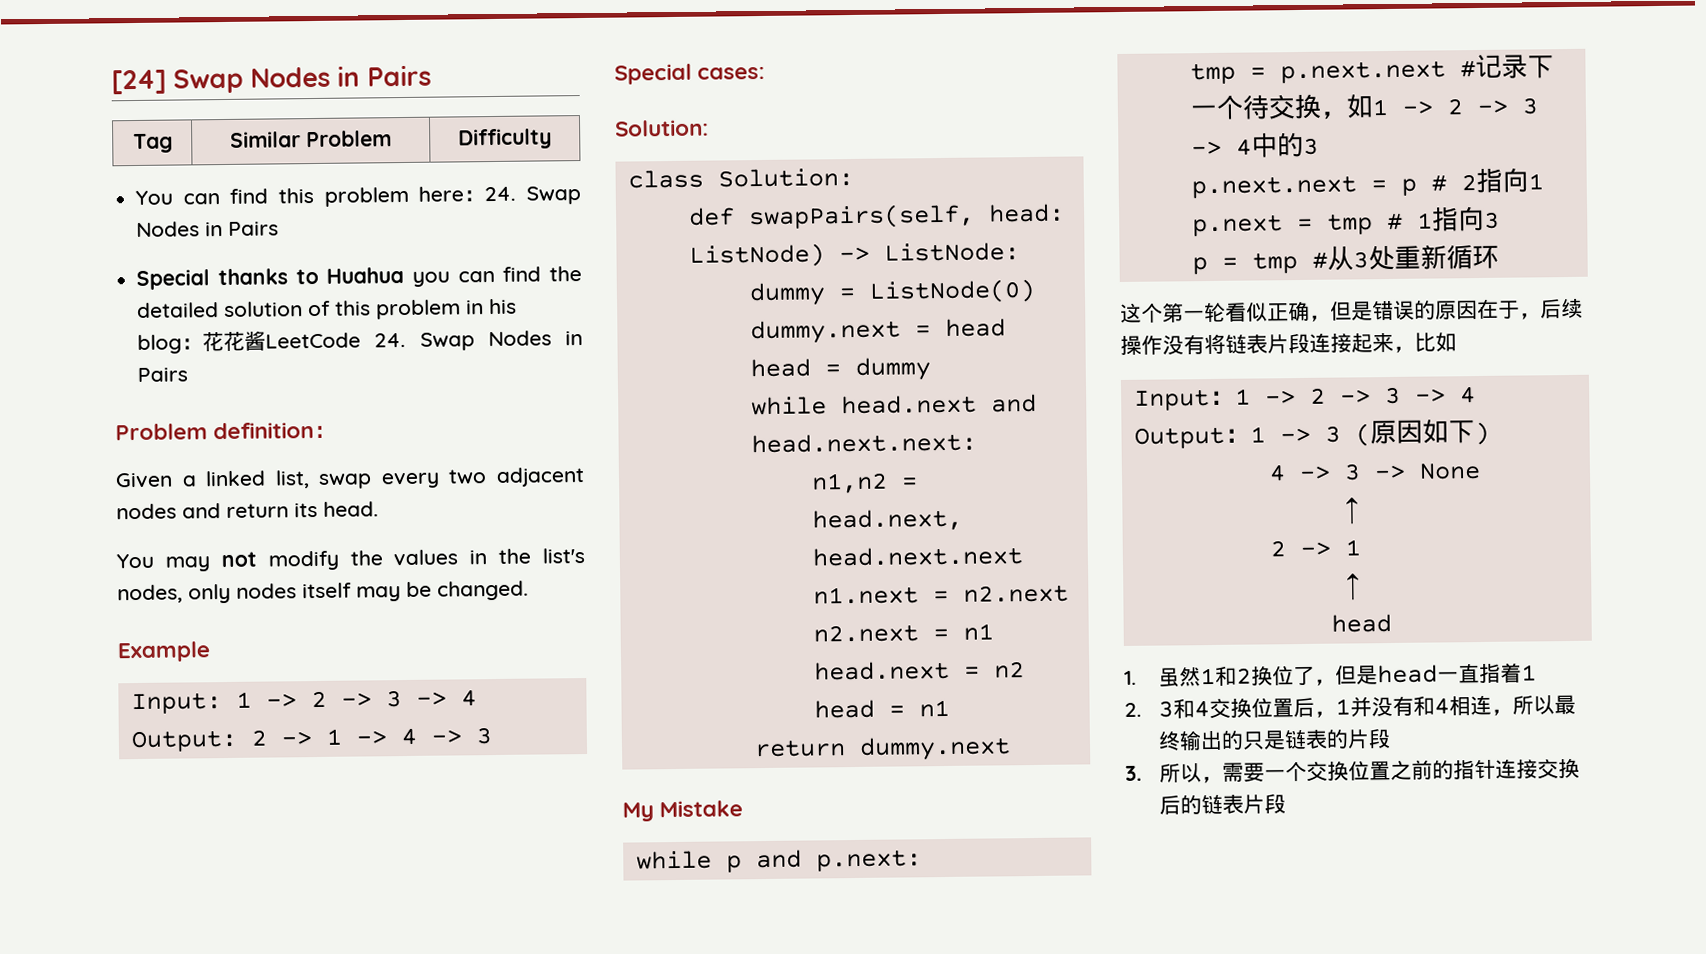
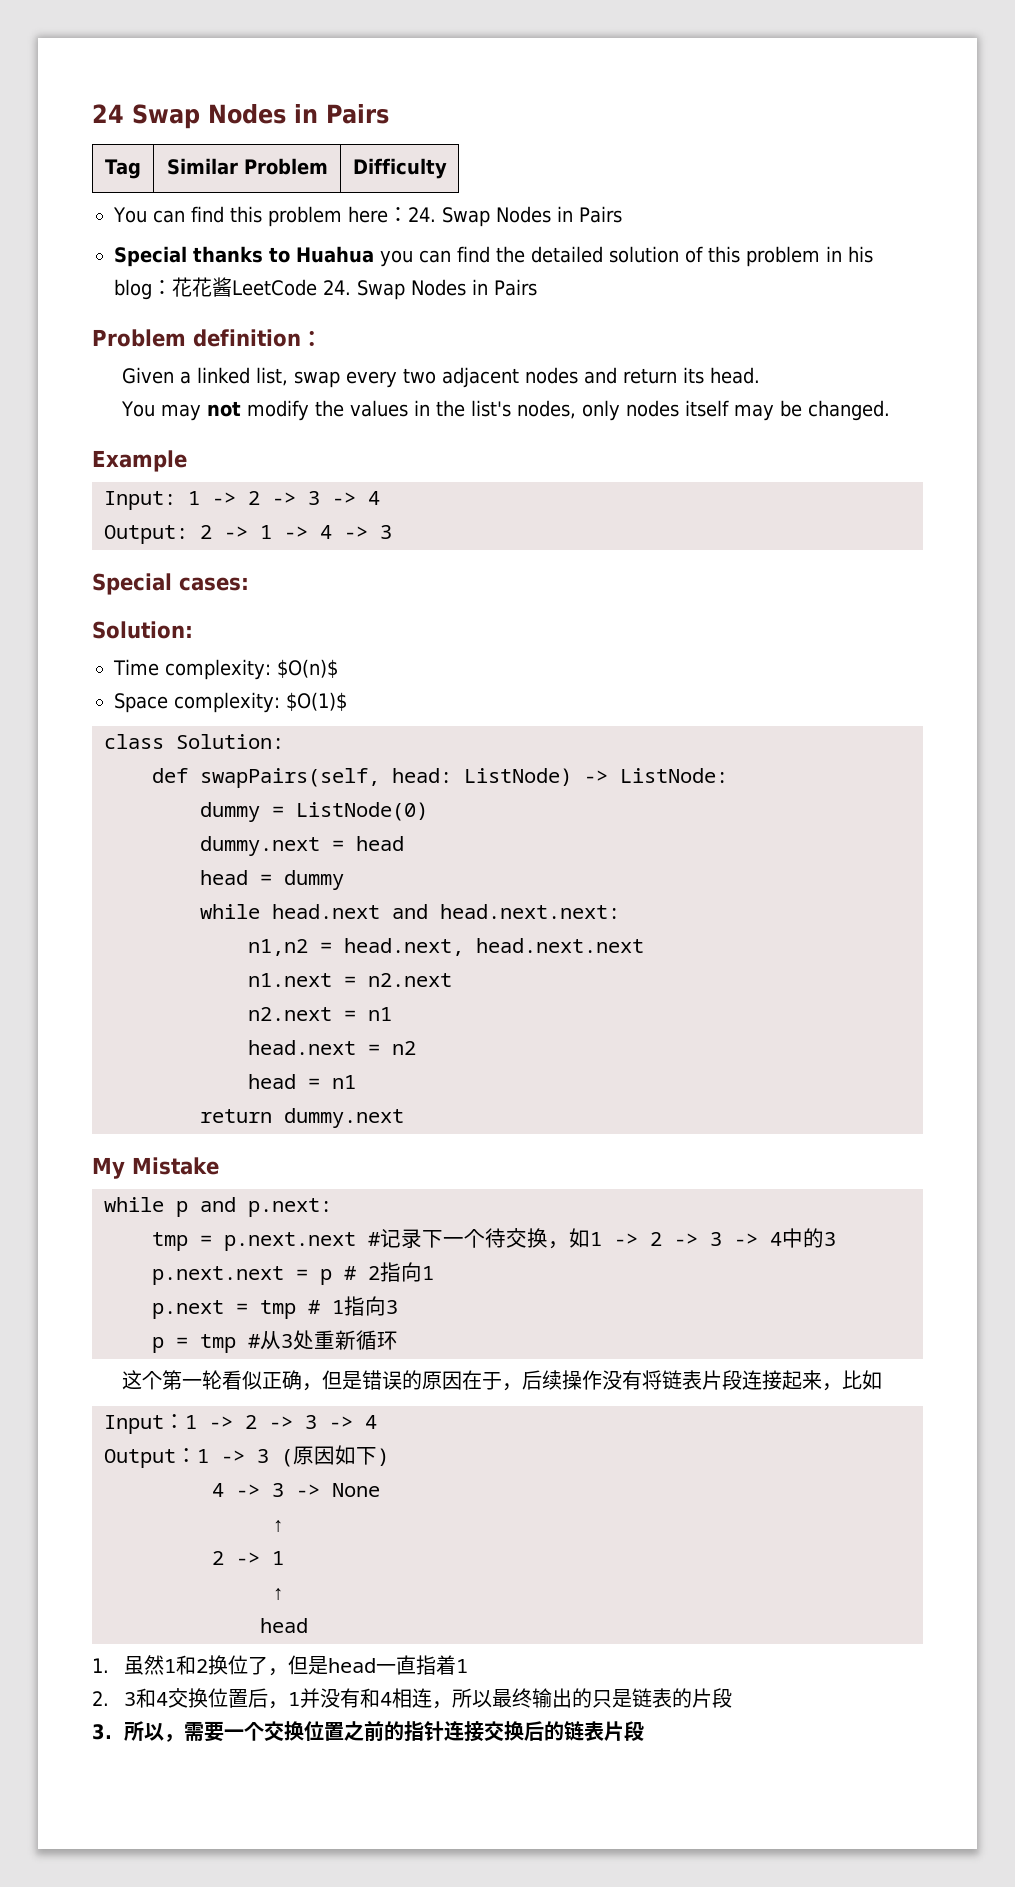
[111,69,167,95] [24] -> [92,104,124,123] 24
(709, 128) none -> [113,659,338,680] [114,692,347,713] // Time complexity: $O(n)$ // Space complexity: $O(1)$

